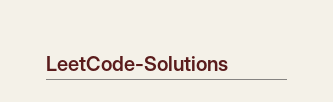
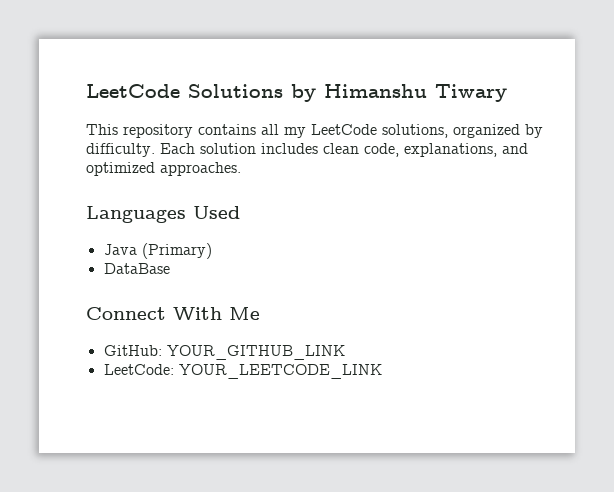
[46,56,228,71] LeetCode-Solutions -> [86,84,507,102] [86,124,543,138] [86,143,528,157] [86,162,241,176] [86,206,240,223] [103,243,212,259] [103,263,170,274] [86,307,260,320] [103,345,345,360] [103,364,382,379] LeetCode Solutions by Himanshu Tiwary // This repository contains all my LeetCode solutions, organized by difficulty. Each solution includes clean code, explanations, and optimized approaches. // Languages Used // Java (Primary) // DataBase // Connect With Me // GitHub: YOUR_GITHUB_LINK // LeetCode: YOUR_LEETCODE_LINK

